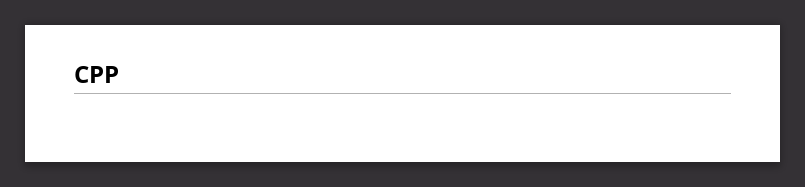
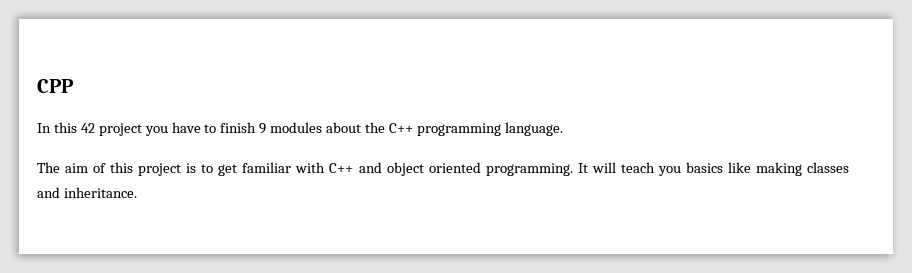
(119, 74) none -> [37,122,563,136] [37,162,849,176] [37,187,137,198] // In this 42 project you have to finish 9 modules about the C++ programming language. // The aim of this project is to get familiar with C++ and object oriented programming. It will teach you basics like making classes and inheritance.

